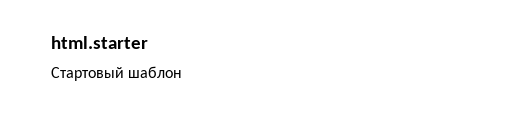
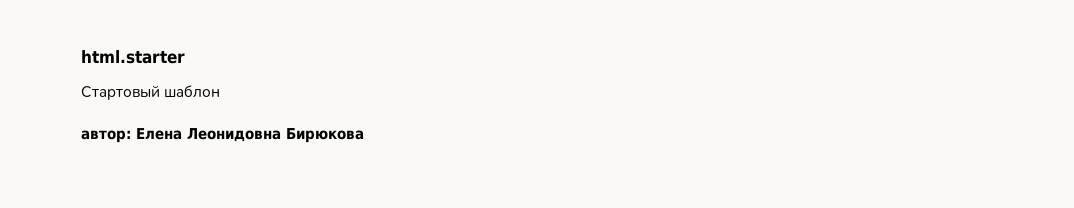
(183, 72) none -> [81,128,364,143] // автор: Елена Леонидовна Бирюкова

